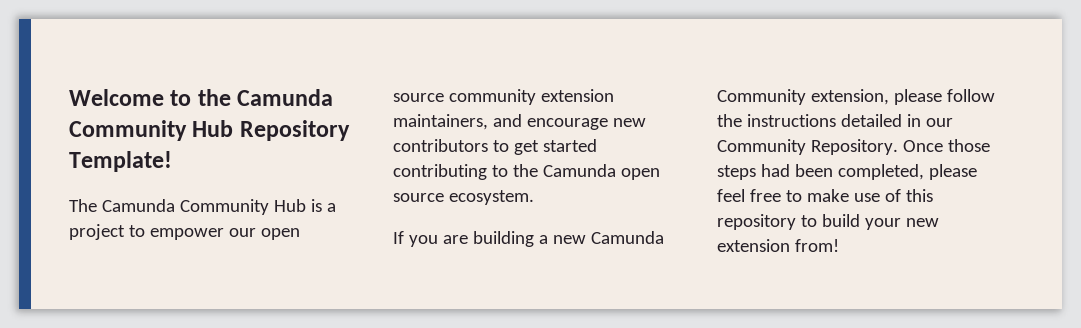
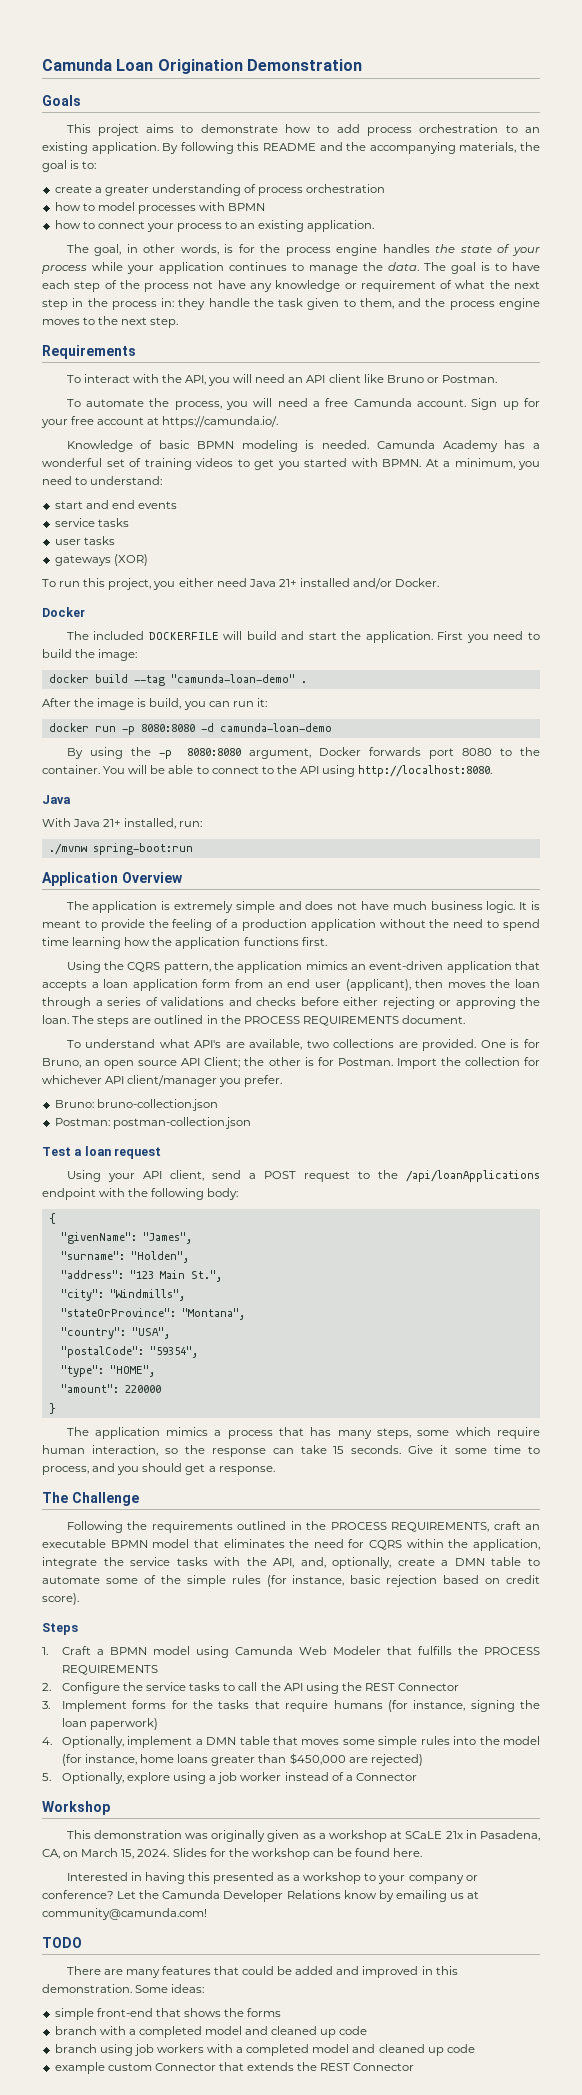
[69,89,334,106] [69,120,350,141] [69,151,172,172] [69,199,336,215] [69,224,300,240] [393,89,614,105] [393,114,646,130] [393,139,597,155] [393,164,660,180] [393,190,534,205] [393,231,664,247] [717,89,995,105] [717,114,953,127] [717,139,990,155] [717,164,977,180] [717,189,933,202] [717,214,939,230] [717,239,839,252] Welcome to the Camunda Community Hub Repository Template! // The Camunda Community Hub is a project to empower our open source community extension maintainers, and encourage new contributors to get started contributing to the Camunda open source ecosystem. // If you are building a new Camunda Community extension, please follow the instructions detailed in our Community Repository. Once those steps had been completed, please feel free to make use of this repository to build your new extension from! -> [42,59,362,74] [42,95,81,106] [66,124,540,136] [42,142,541,154] [42,160,97,172] [54,184,386,196] [54,202,266,214] [54,220,375,232] [66,244,540,256] [42,262,540,274] [42,280,540,292] [42,298,540,310] [42,316,179,328] [42,345,136,359] [66,374,498,386] [66,398,540,410] [41,416,279,428] [66,440,540,452] [42,458,540,470] [42,476,163,485] [54,500,177,509] [54,518,129,527] [54,536,115,545] [54,554,148,566] [42,578,440,590] [42,607,85,617] [66,631,540,643] [42,649,138,661] [48,674,307,686] [42,698,267,710] [48,723,332,735] [66,747,541,759] [42,765,493,777] [42,795,71,804] [42,818,203,829] [48,843,193,855] [42,872,183,886] [66,901,541,913] [42,919,541,931] [42,937,327,949] [66,961,540,973] [42,979,541,991] [42,997,540,1009] [42,1015,465,1027] [66,1039,540,1051] [42,1057,540,1069] [42,1075,283,1087] [54,1099,218,1111] [54,1117,251,1129] [42,1146,162,1159] [66,1170,540,1182] [42,1188,239,1200] [48,1213,56,1224] [60,1232,192,1244] [60,1251,189,1263] [60,1270,222,1282] [60,1289,185,1301] [60,1308,245,1320] [60,1327,170,1339] [60,1346,198,1358] [60,1365,155,1377] [60,1384,161,1393] [48,1403,56,1414] [66,1427,540,1439] [42,1445,540,1457] [42,1463,275,1475] [42,1492,139,1506] [66,1521,540,1533] [42,1539,540,1551] [42,1557,541,1569] [42,1575,540,1587] [42,1593,79,1605] [42,1623,78,1635] [42,1646,541,1658] [61,1665,158,1675] [42,1682,460,1694] [42,1700,540,1712] [61,1718,158,1730] [42,1736,540,1748] [61,1753,423,1766] [42,1772,417,1784] [42,1801,110,1815] [66,1830,540,1842] [42,1848,423,1860] [66,1872,478,1884] [42,1890,480,1902] [42,1908,207,1920] [42,1937,82,1948] [66,1966,458,1978] [42,1984,205,1993] [54,2008,282,2020] [54,2026,368,2038] [54,2044,475,2056] [54,2062,415,2074] Camunda Loan Origination Demonstration // Goals // This project aims to demonstrate how to add process orchestration to an existing application. By following this README and the accompanying materials, the goal is to: // create a greater understanding of process orchestration // how to model processes with BPMN // how to connect your process to an existing application. // The goal, in other words, is for the process engine handles the state of your process while your application continues to manage the data. The goal is to have each step of the process not have any knowledge or requirement of what the next step in the process in: they handle the task given to them, and the process engine moves to the next step. // Requirements // To interact with the API, you will need an API client like Bruno or Postman. // To automate the process, you will need a free Camunda account. Sign up for your free account at https://camunda.io/. // Knowledge of basic BPMN modeling is needed. Camunda Academy has a wonderful set of training videos to get you started with BPMN. At a minimum, you need to understand: // start and end events // service tasks // user tasks // gateways (XOR) // To run this project, you either need Java 21+ installed and/or Docker. // Docker // The included DOCKERFILE will build and start the application. First you need to build the image: // docker build --tag "camunda-loan-demo" . // After the image is build, you can run it: // docker run -p 8080:8080 -d camunda-loan-demo // By using the -p 8080:8080 argument, Docker forwards port 8080 to the container. You will be able to connect to the API using http://localhost:8080. // Java // With Java 21+ installed, run: // ./mvnw spring-boot:run // Application Overview // The application is extremely simple and does not have much business logic. It is meant to provide the feeling of a production application without the need to spend time learning how the application functions first. // Using the CQRS pattern, the application mimics an event-driven application that accepts a loan application form from an end user (applicant), then moves the loan through a series of validations and checks before either rejecting or approving the loan. The steps are outlined in the PROCESS REQUIREMENTS document. // To understand what API's are available, two collections are provided. One is for Bruno, an open source API Client; the other is for Postman. Import the collection for whichever API client/manager you prefer. // Bruno: bruno-collection.json // Postman: postman-collection.json // Test a loan request // Using your API client, send a POST request to the /api/loanApplications endpoint with the following body: // { // "givenName": "James", // "surname": "Holden", // "address": "123 Main St.", // "city": "Windmills", // "stateOrProvince": "Montana", // "country": "USA", // "postalCode": "59354", // "type": "HOME", // "amount": 220000 // } // The application mimics a process that has many steps, some which require human interaction, so the response can take 15 seconds. Give it some time to process, and you should get a response. // The Challenge // Following the requirements outlined in the PROCESS REQUIREMENTS, craft an executable BPMN model that eliminates the need for CQRS within the application, integrate the service tasks with the API, and, optionally, create a DMN table to automate some of the simple rules (for instance, basic rejection based on credit score). // Steps // 1. Craft a BPMN model using Camunda Web Modeler that fulfills the PROCESS REQUIREMENTS // 2. Configure the service tasks to call the API using the REST Connector // 3. Implement forms for the tasks that require humans (for instance, signing the loan paperwork) // 4. Optionally, implement a DMN table that moves some simple rules into the model (for instance, home loans greater than $450,000 are rejected) // 5. Optionally, explore using a job worker instead of a Connector // Workshop // This demonstration was originally given as a workshop at SCaLE 21x in Pasadena, CA, on March 15, 2024. Slides for the workshop can be found here. // Interested in having this presented as a workshop to your company or conference? Let the Camunda Developer Relations know by emailing us at community@camunda.com! // TODO // There are many features that could be added and improved in this demonstration. Some ideas: // simple front-end that shows the forms // branch with a completed model and cleaned up code // branch using job workers with a completed model and cleaned up code // example custom Connector that extends the REST Connector

